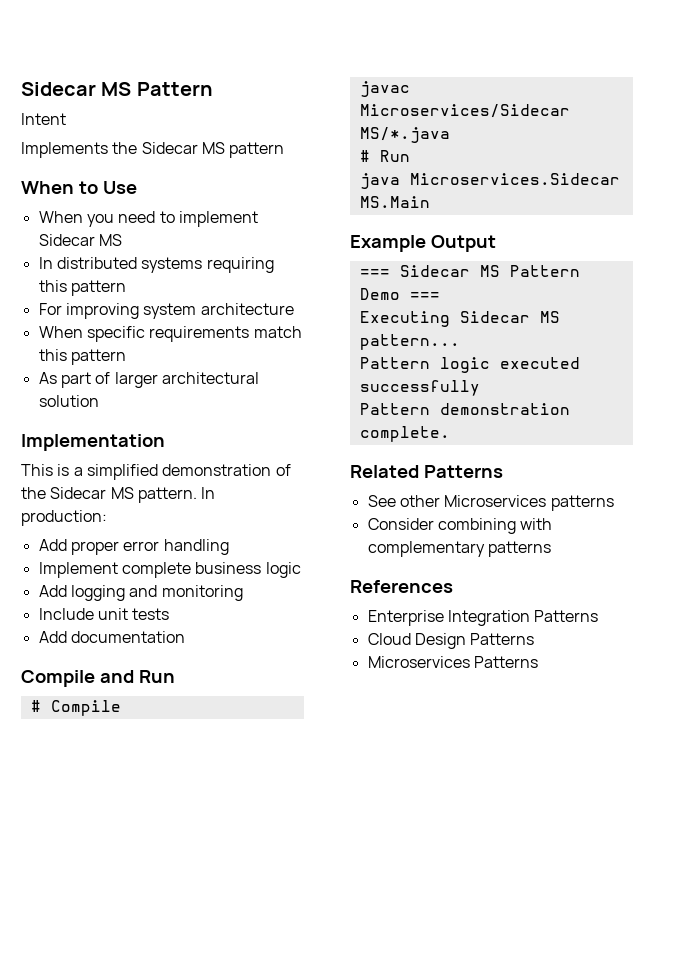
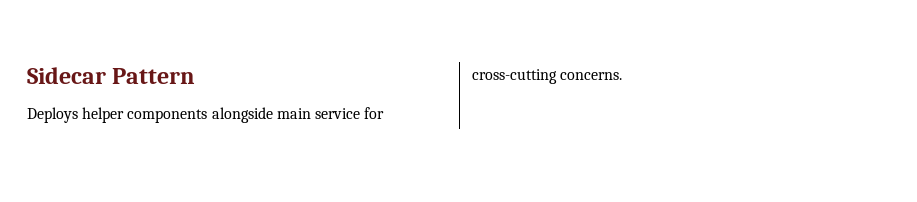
[21,82,132,96] Sidecar MS -> [27,67,106,84] Sidecar
[21,113,66,125] [21,142,285,158] [21,181,137,194] [38,211,258,227] [38,234,122,246] [38,257,274,273] [38,280,126,296] [38,303,294,319] [38,326,302,342] [38,349,126,365] [38,372,259,388] [38,395,99,407] [21,434,165,451] [21,464,291,480] [21,487,216,503] [21,510,107,526] [38,539,229,555] [38,562,301,578] [38,585,243,601] [38,608,170,620] [38,631,185,643] [21,670,175,687] [30,700,121,716] [359,81,410,97] [359,104,570,118] [359,127,450,143] [359,150,410,162] [359,173,620,189] [359,196,430,208] [350,235,496,252] [359,265,580,277] [359,288,440,300] [359,311,560,327] [359,334,460,350] [359,357,580,373] [359,380,480,396] [359,403,570,415] [359,426,450,442] [350,465,503,478] [367,495,614,511] [367,518,553,534] [367,541,551,557] [350,580,453,593] [367,610,599,626] [367,633,535,649] [367,656,538,668] Intent // Implements the Sidecar MS pattern // When to Use // When you need to implement Sidecar MS // In distributed systems requiring this pattern // For improving system architecture // When specific requirements match this pattern // As part of larger architectural solution // Implementation // This is a simplified demonstration of the Sidecar MS pattern. In production: // Add proper error handling // Implement complete business logic // Add logging and monitoring // Include unit tests // Add documentation // Compile and Run // # Compile // javac Microservices/Sidecar MS/*.java // # Run // java Microservices.Sidecar MS.Main // Example Output // === Sidecar MS Pattern Demo === // Executing Sidecar MS pattern... // Pattern logic executed successfully // Pattern demonstration complete. // Related Patterns // See other Microservices patterns // Consider combining with complementary patterns // References // Enterprise Integration Patterns // Cloud Design Patterns // Microservices Patterns -> [27,107,385,123] [472,69,623,84] Deploys helper components alongside main service for cross-cutting concerns.

